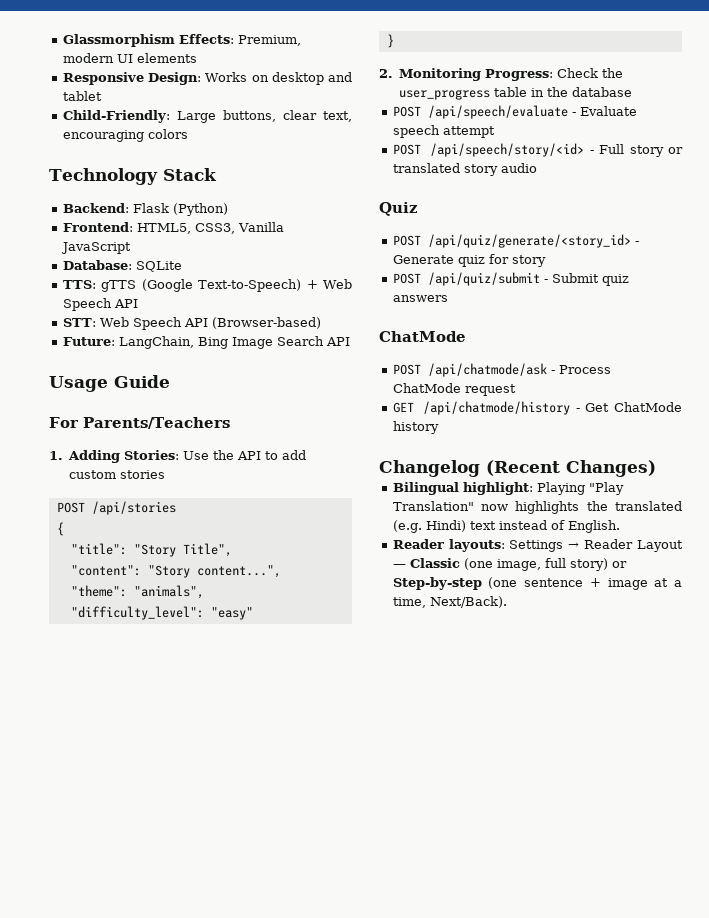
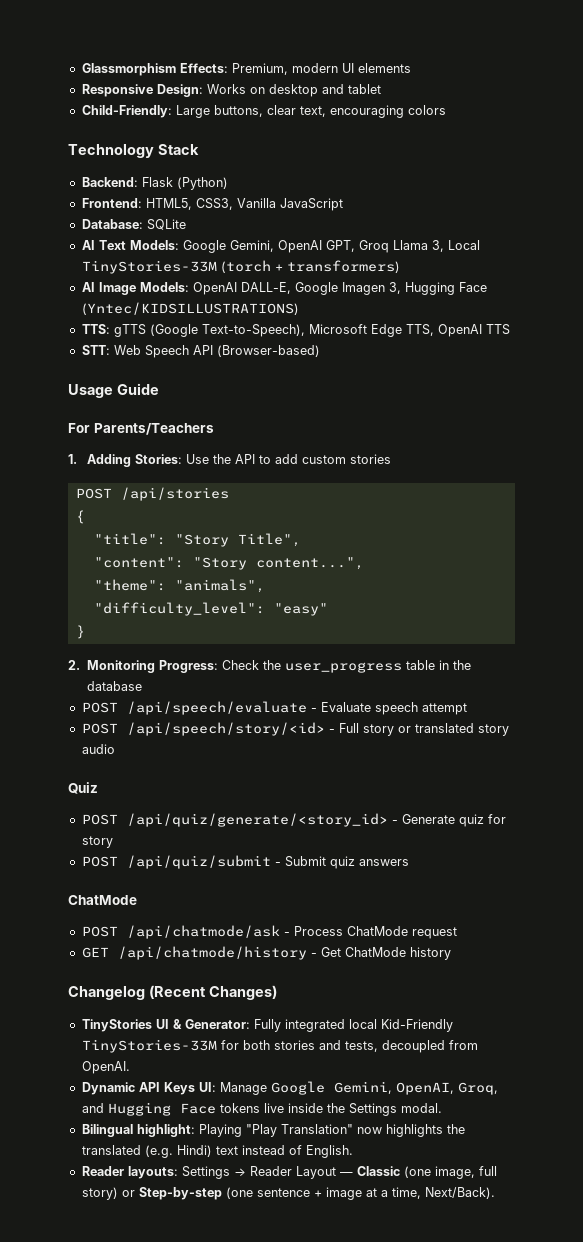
[62,279,353,292] [62,298,138,311] TTS: gTTS (Google Text-to-Speech) + Web Speech API -> [81,240,480,253] [81,260,400,274] [81,282,487,295] [81,302,299,315] [81,324,510,337] AI Text Models: Google Gemini, OpenAI GPT, Groq Llama 3, Local TinyStories-33M (torch + transformers) // AI Image Models: OpenAI DALL-E, Google Imagen 3, Hugging Face (Yntec/KIDSILLUSTRATIONS) // TTS: gTTS (Google Text-to-Speech), Microsoft Edge TTS, OpenAI TTS
[62,336,350,349] // Future: LangChain, Bing Image Search API -> (320, 351) none
(656, 468) none -> [81,1019,453,1032] [81,1039,478,1053] [81,1061,130,1074] [81,1081,498,1095] [81,1102,442,1116] // TinyStories UI & Generator: Fully integrated local Kid-Friendly TinyStories-33M for both stories and tests, decoupled from OpenAI. // Dynamic API Keys UI: Manage Google Gemini, OpenAI, Groq, and Hugging Face tokens live inside the Settings modal.

